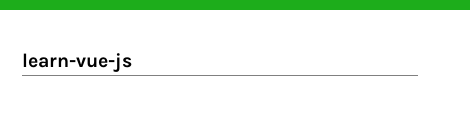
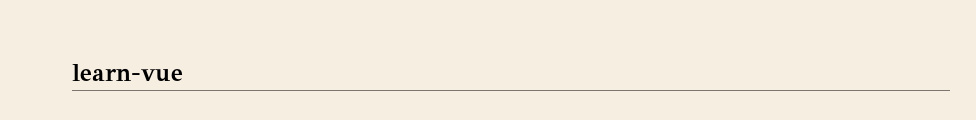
[22,53,132,72] learn-vue-js -> [72,64,183,82] learn-vue

